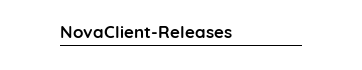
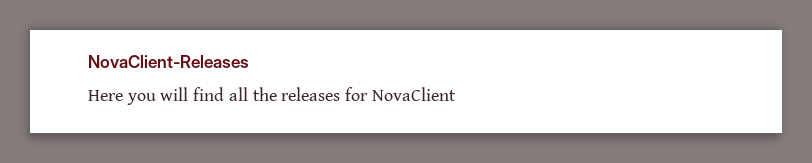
(232, 32) none -> [88,87,456,105] // Here you will find all the releases for NovaClient

